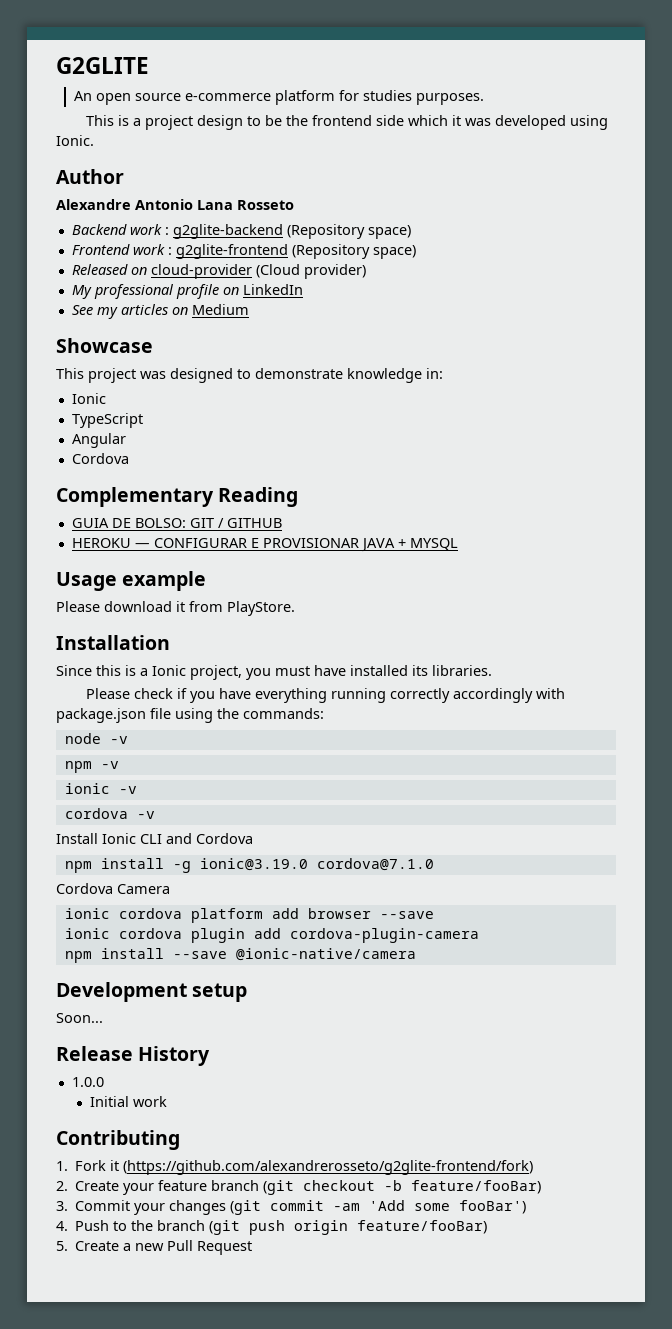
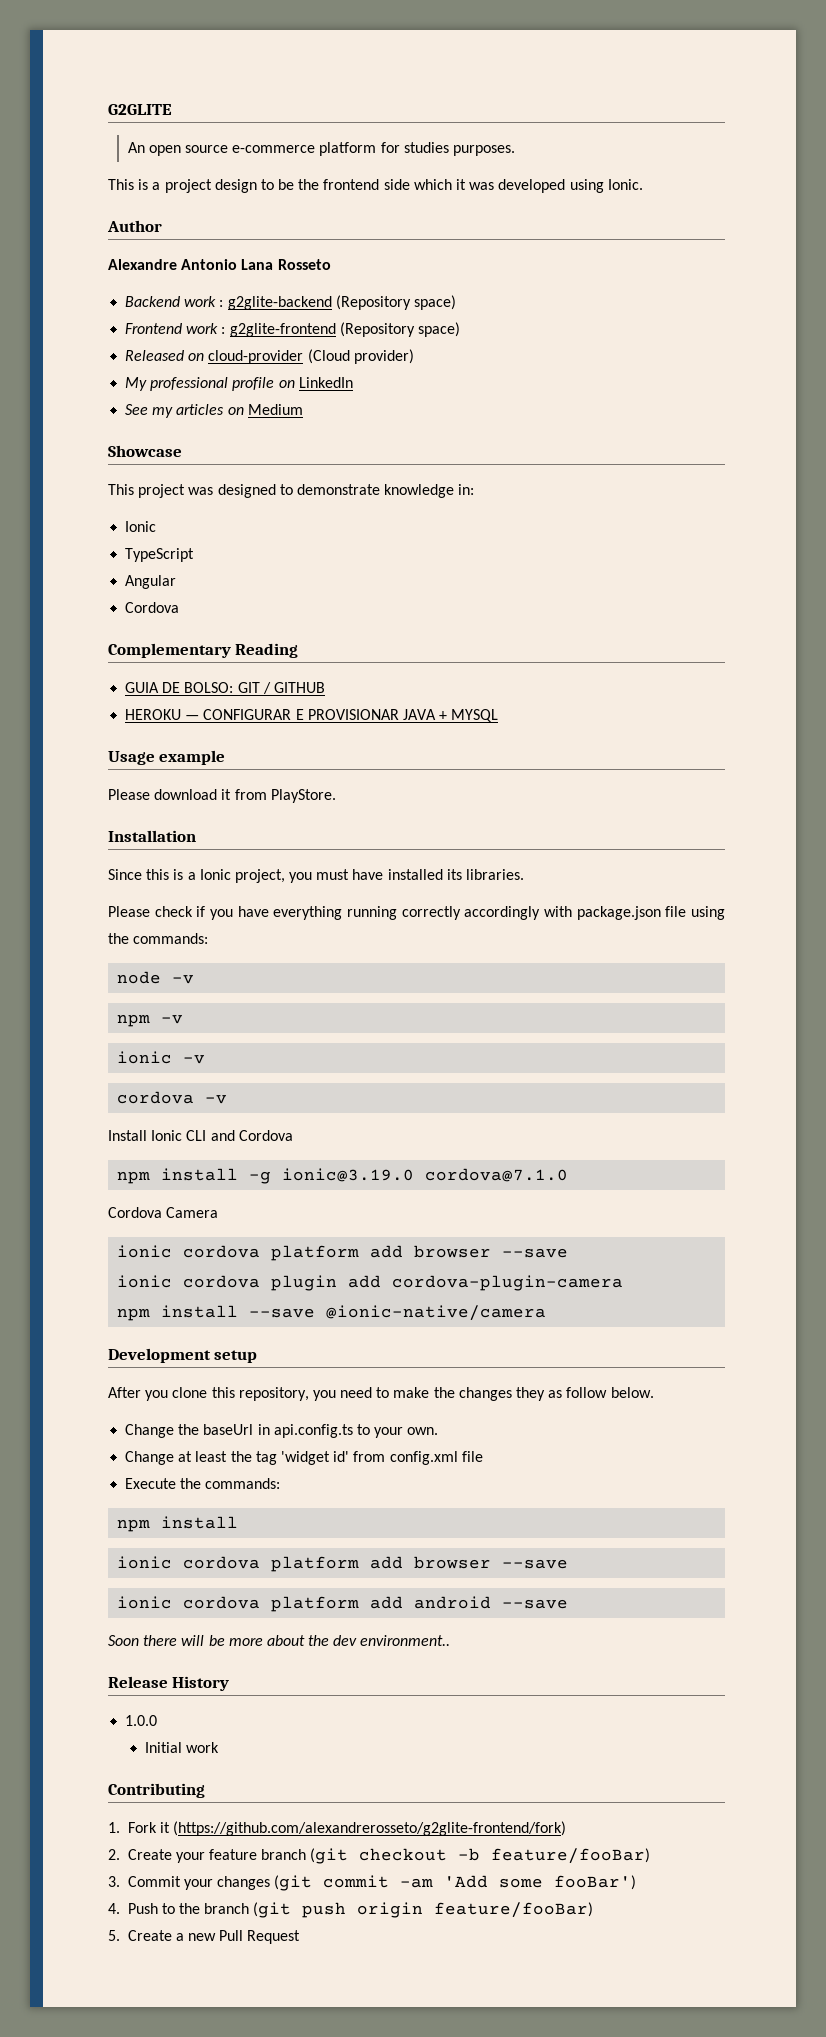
[56,1013,103,1023] Soon... -> [108,1387,654,1401] [125,1424,439,1438] [125,1451,483,1465] [125,1478,281,1489] [117,1516,239,1532] [117,1556,569,1572] [117,1596,569,1612] [108,1635,451,1646] After you clone this repository, you need to make the changes they as follow below. // Change the baseUrl in api.config.ts to your own. // Change at least the tag 'widget id' from config.xml file // Execute the commands: // npm install // ionic cordova platform add browser --save // ionic cordova platform add android --save // Soon there will be more about the dev environment..

